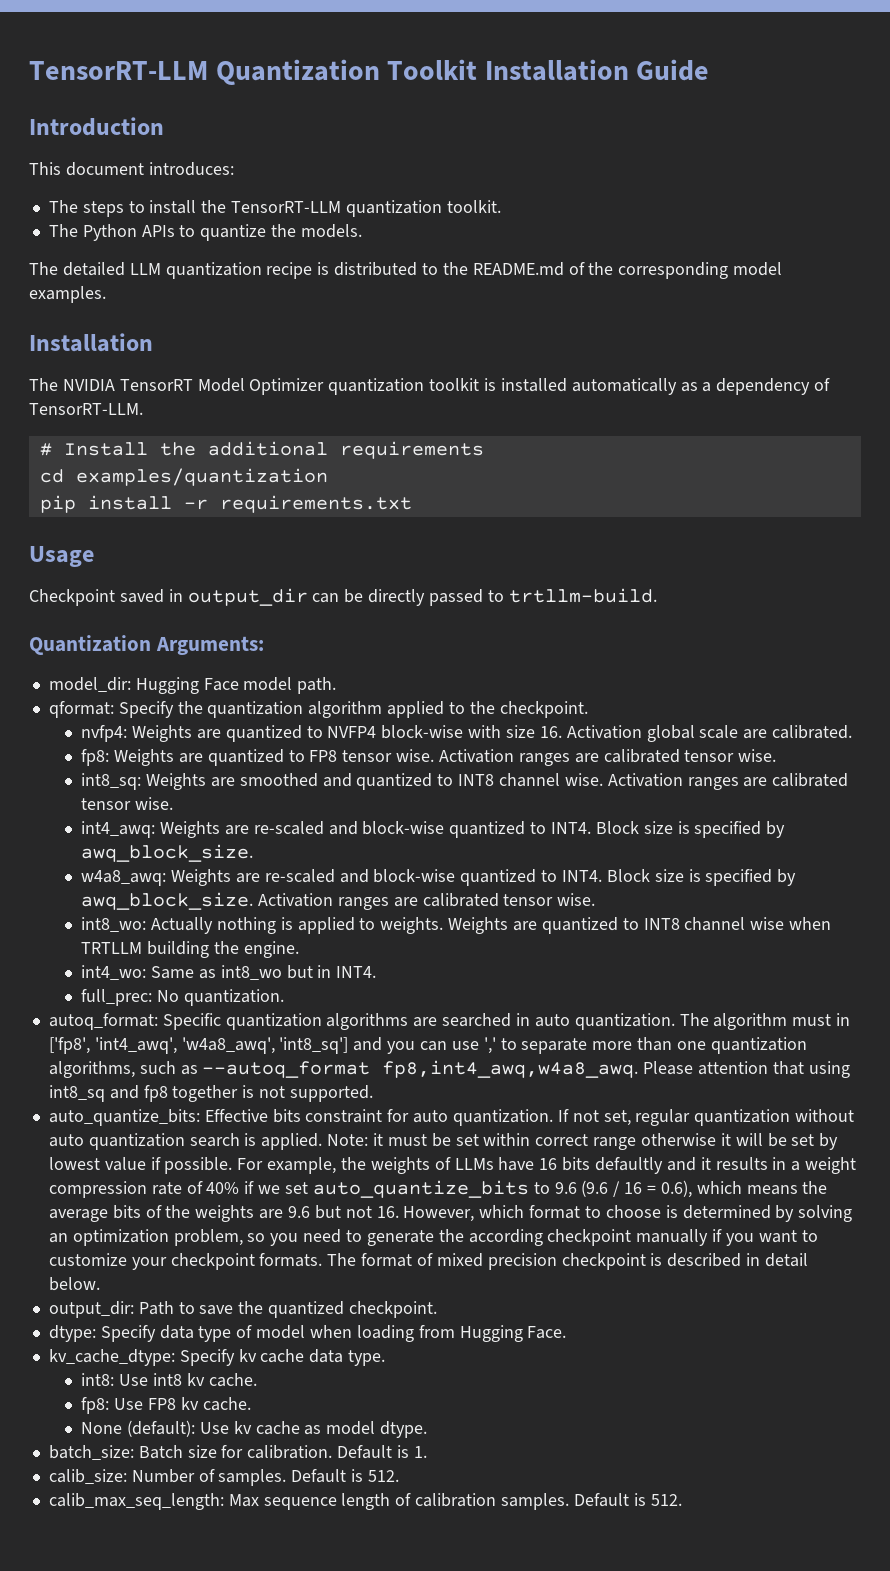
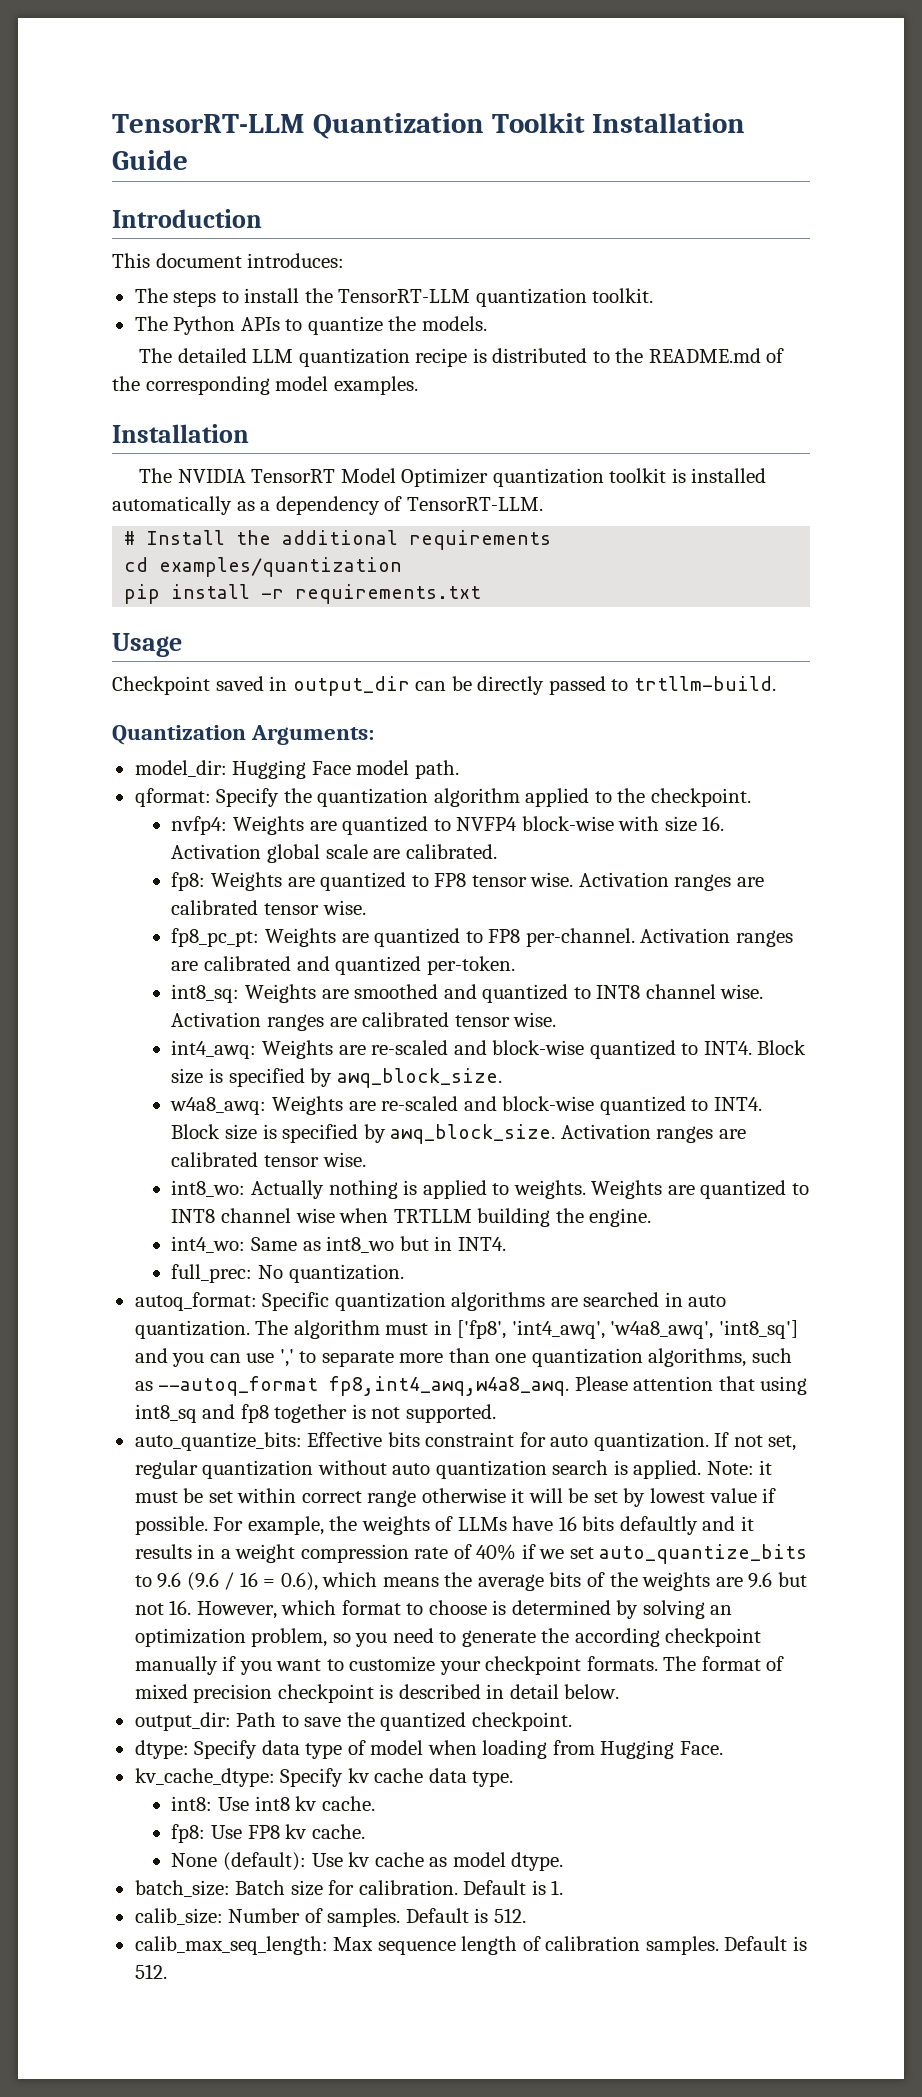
(777, 755) none -> [171,928,793,947] [171,956,515,975] // fp8_pc_pt: Weights are quantized to FP8 per-channel. Activation ranges are calibrated and quantized per-token.

